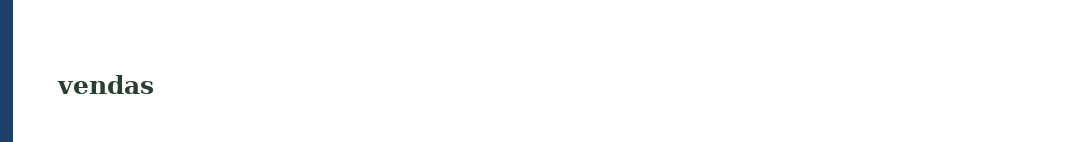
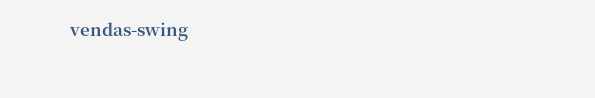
[57,75,154,94] vendas -> [69,22,188,41] vendas-swing

